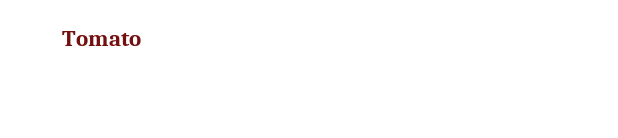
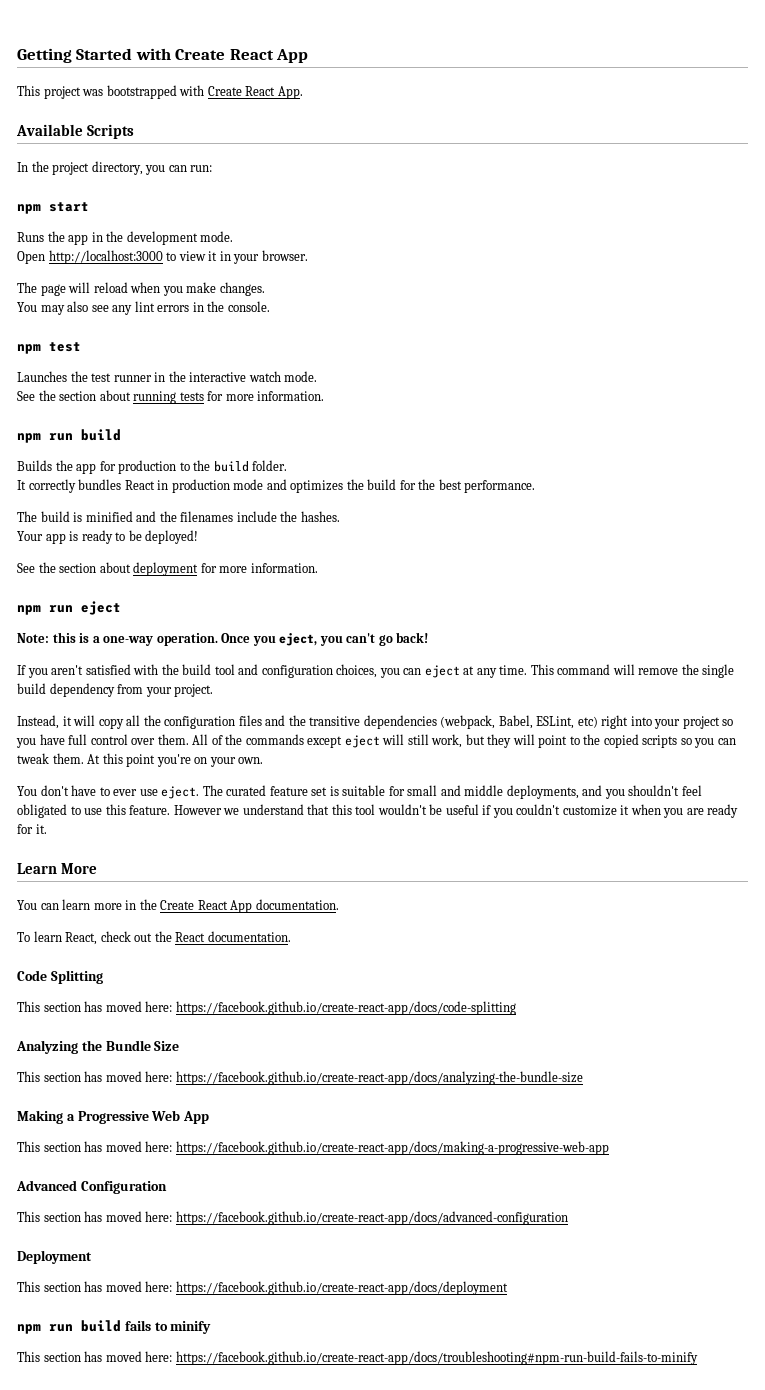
[62,31,141,46] Tomato -> [17,48,309,63] [17,85,303,99] [16,124,135,139] [17,161,213,175] [17,202,89,214] [17,231,234,245] [17,250,308,264] [17,282,265,296] [17,301,270,315] [17,342,81,354] [17,371,318,382] [17,390,325,404] [17,429,121,443] [17,460,288,474] [17,479,536,493] [17,511,340,522] [17,530,199,544] [17,562,318,576] [17,601,121,615] [17,632,429,646] [17,664,735,678] [17,683,214,697] [17,715,734,729] [16,734,736,748] [17,753,264,767] [17,785,702,799] [17,804,739,818] [17,824,47,834] [17,863,98,874] [17,899,339,913] [17,931,291,945] [17,970,103,984] [17,1001,516,1015] [16,1040,180,1054] [17,1071,583,1085] [17,1110,210,1124] [17,1141,609,1155] [16,1180,167,1194] [17,1211,568,1225] [17,1250,92,1264] [17,1281,508,1295] [17,1320,212,1334] [17,1351,698,1365] Getting Started with Create React App // This project was bootstrapped with Create React App. // Available Scripts // In the project directory, you can run: // npm start // Runs the app in the development mode. // Open http://localhost:3000 to view it in your browser. // The page will reload when you make changes. // You may also see any lint errors in the console. // npm test // Launches the test runner in the interactive watch mode. // See the section about running tests for more information. // npm run build // Builds the app for production to the build folder. // It correctly bundles React in production mode and optimizes the build for the best performance. // The build is minified and the filenames include the hashes. // Your app is ready to be deployed! // See the section about deployment for more information. // npm run eject // Note: this is a one-way operation. Once you eject, you can't go back! // If you aren't satisfied with the build tool and configuration choices, you can eject at any time. This command will remove the single build dependency from your project. // Instead, it will copy all the configuration files and the transitive dependencies (webpack, Babel, ESLint, etc) right into your project so you have full control over them. All of the commands except eject will still work, but they will point to the copied scripts so you can tweak them. At this point you're on your own. // You don't have to ever use eject. The curated feature set is suitable for small and middle deployments, and you shouldn't feel obligated to use this feature. However we understand that this tool wouldn't be useful if you couldn't customize it when you are ready for it. // Learn More // You can learn more in the Create React App documentation. // To learn React, check out the React documentation. // Code Splitting // This section has moved here: https://facebook.github.io/create-react-app/docs/code-splitting // Analyzing the Bundle Size // This section has moved here: https://facebook.github.io/create-react-app/docs/analyzing-the-bundle-size // Making a Progressive Web App // This section has moved here: https://facebook.github.io/create-react-app/docs/making-a-progressive-web-app // Advanced Configuration // This section has moved here: https://facebook.github.io/create-react-app/docs/advanced-configuration // Deployment // This section has moved here: https://facebook.github.io/create-react-app/docs/deployment // npm run build fails to minify // This section has moved here: https://facebook.github.io/create-react-app/docs/troubleshooting#npm-run-build-fails-to-minify

